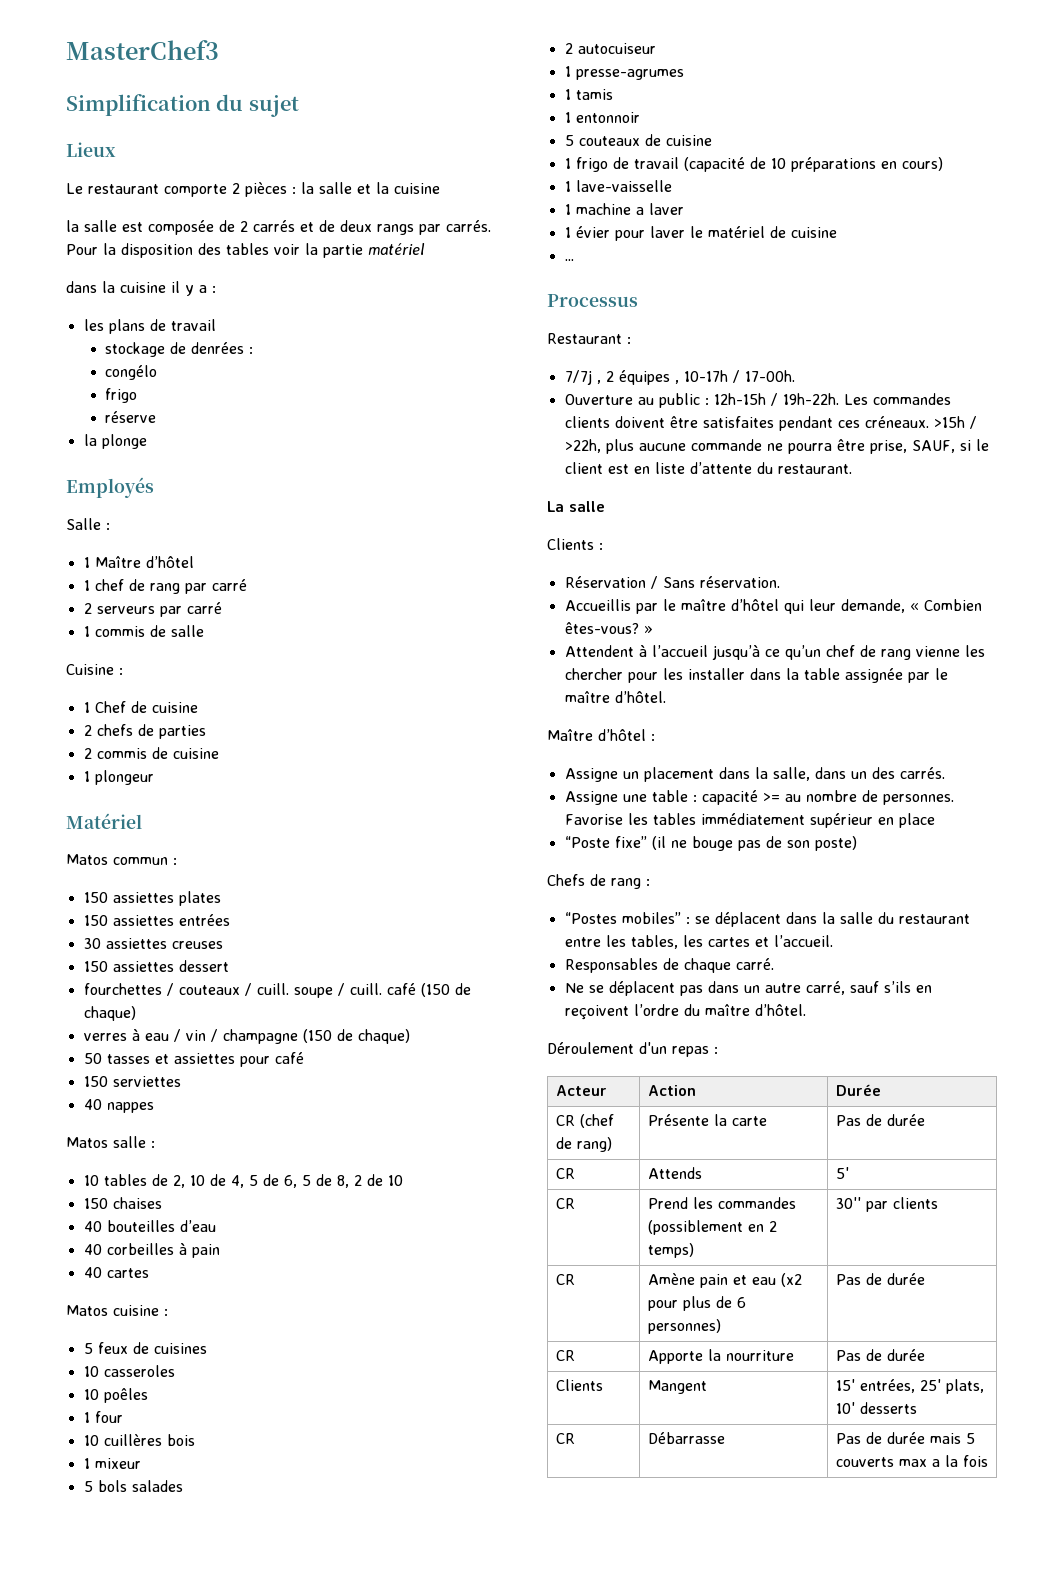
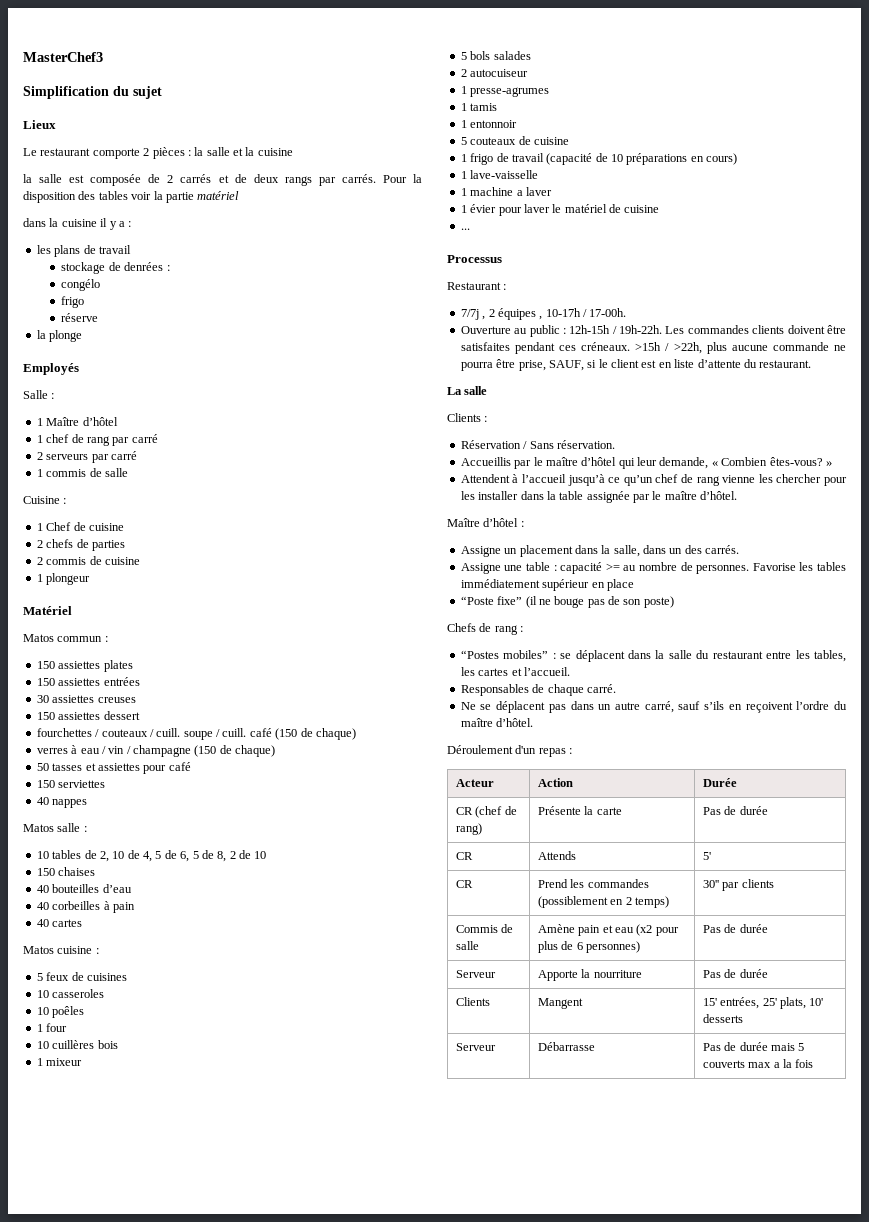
[555,1274,575,1285] CR -> [455,924,514,933] [455,941,479,950] Commis de salle
[555,1350,575,1361] CR -> [455,970,496,978] Serveur
[555,1433,575,1444] CR -> [455,1043,496,1051] Serveur

